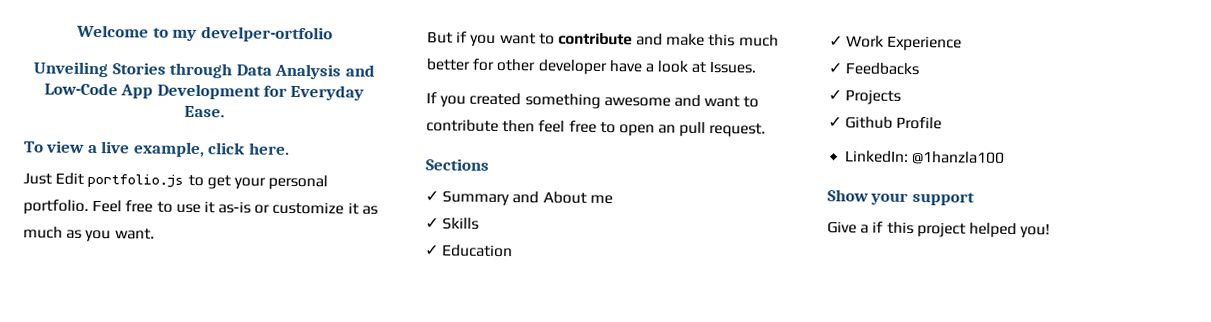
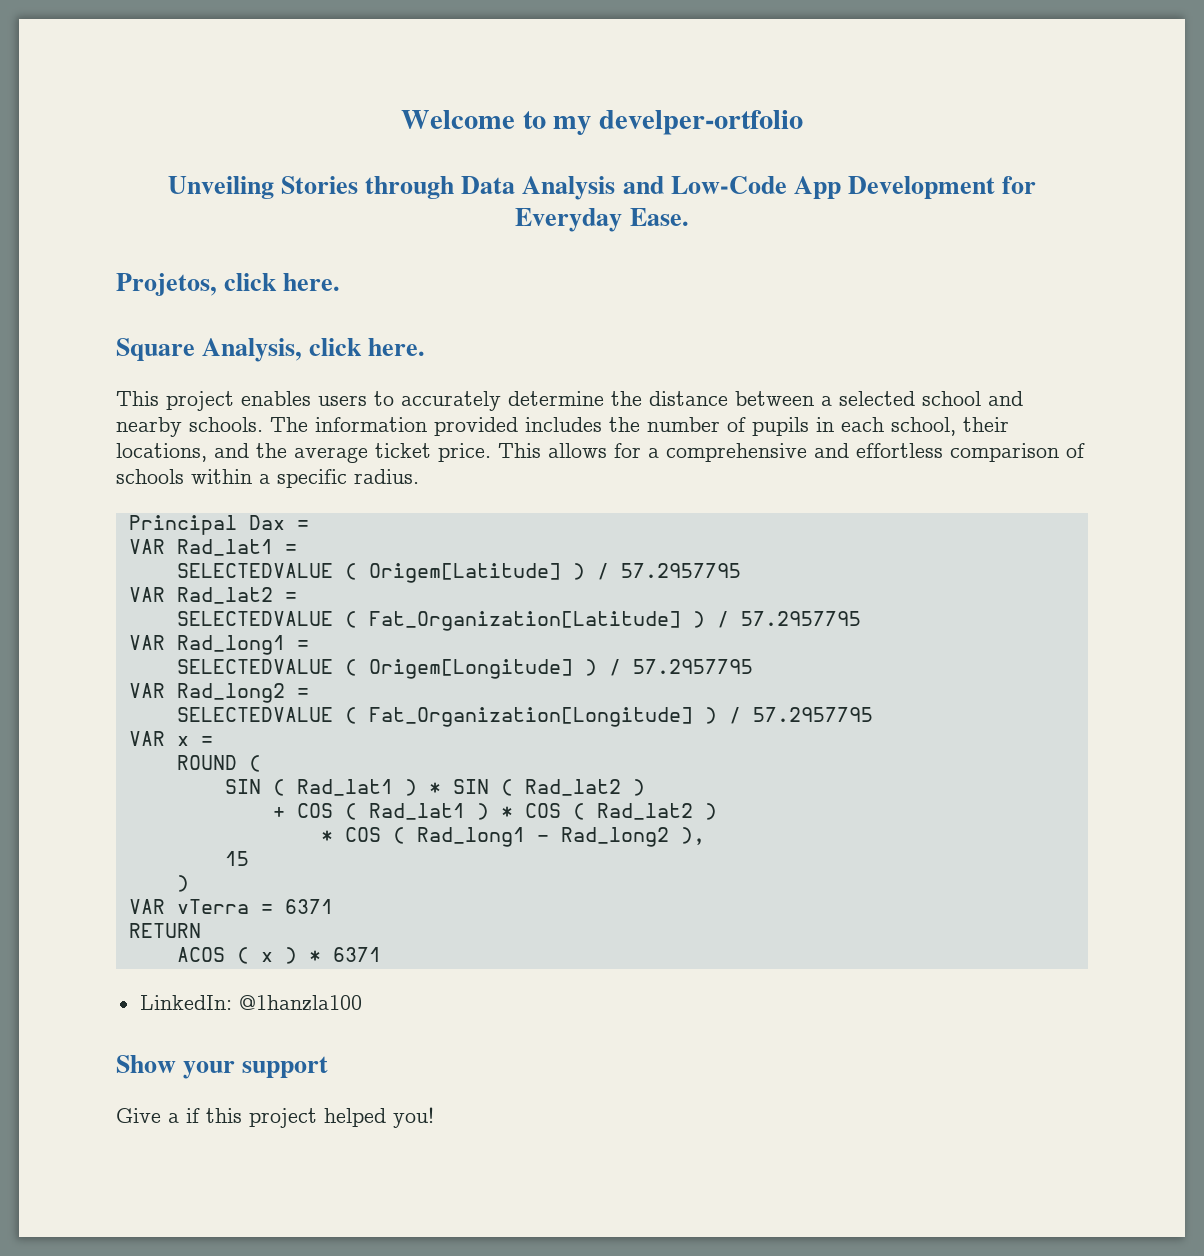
[24,140,290,158] [23,172,329,191] [23,199,378,215] [23,226,155,243] [427,31,779,47] [426,58,757,76] [426,92,760,109] [426,119,767,138] [425,158,490,171] [425,190,613,207] [425,217,480,230] [425,244,514,258] [829,35,963,52] [828,62,920,76] [828,89,902,105] [828,116,943,130] To view a live example, click here. // Just Edit portfolio.js to get your personal portfolio. Feel free to use it as-is or customize it as much as you want. // But if you want to contribute and make this much better for other developer have a look at Issues. // If you created something awesome and want to contribute then feel free to open an pull request. // Sections // ✓ Summary and About me // ✓ Skills // ✓ Education // ✓ Work Experience // ✓ Feedbacks // ✓ Projects // ✓ Github Profile -> [116,273,341,296] [116,338,426,362] [116,391,1023,411] [116,417,1009,437] [116,443,1085,463] [116,469,419,488] [128,515,309,535] [128,539,297,556] [176,563,741,583] [128,587,297,604] [176,611,861,631] [128,635,309,655] [176,659,753,679] [128,683,309,703] [176,707,873,727] [128,731,213,746] [176,755,261,772] [224,779,645,796] [272,803,717,820] [320,827,705,847] [224,851,249,866] [176,875,189,892] [128,899,333,914] [128,923,201,938] [176,947,381,964] Projetos, click here. // Square Analysis, click here. // This project enables users to accurately determine the distance between a selected school and nearby schools. The information provided includes the number of pupils in each school, their locations, and the average ticket price. This allows for a comprehensive and effortless comparison of schools within a specific radius. // Principal Dax = // VAR Rad_lat1 = // SELECTEDVALUE ( Origem[Latitude] ) / 57.2957795 // VAR Rad_lat2 = // SELECTEDVALUE ( Fat_Organization[Latitude] ) / 57.2957795 // VAR Rad_long1 = // SELECTEDVALUE ( Origem[Longitude] ) / 57.2957795 // VAR Rad_long2 = // SELECTEDVALUE ( Fat_Organization[Longitude] ) / 57.2957795 // VAR x = // ROUND ( // SIN ( Rad_lat1 ) * SIN ( Rad_lat2 ) // + COS ( Rad_lat1 ) * COS ( Rad_lat2 ) // * COS ( Rad_long1 - Rad_long2 ), // 15 // ) // VAR vTerra = 6371 // RETURN // ACOS ( x ) * 6371

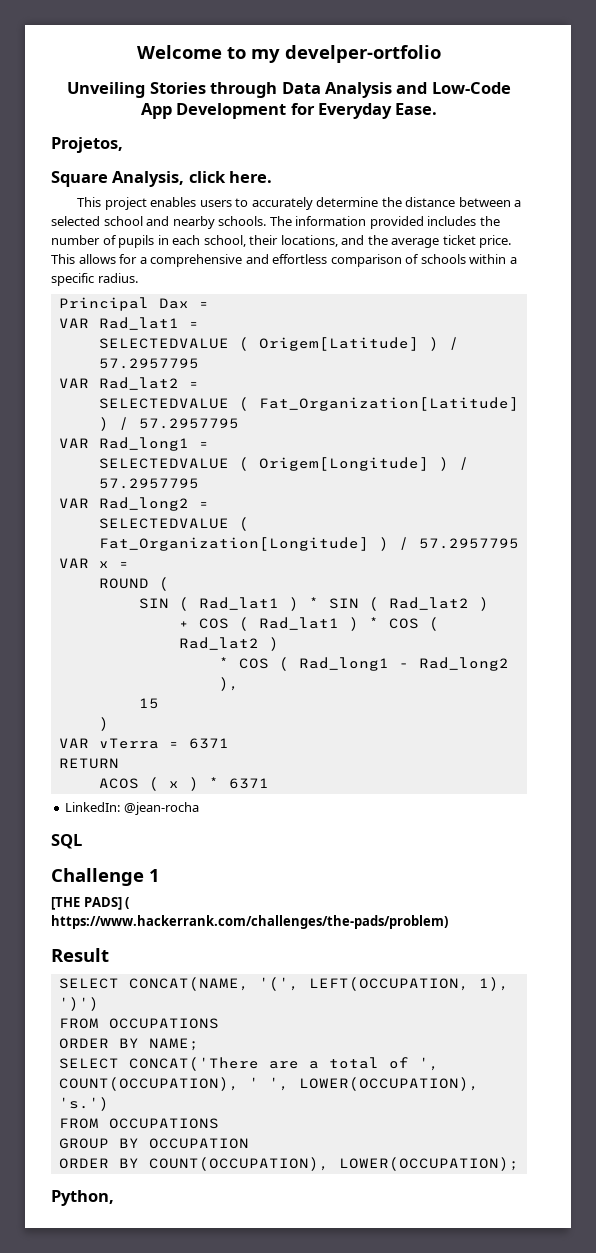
[224,273,341,291] click here. -> (123, 145) none
[238,995,362,1011] [116,1055,329,1079] [116,1107,434,1128] @1hanzla100 // Show your support // Give a if this project helped you! -> [123,802,199,815] [51,834,82,849] [51,868,160,886] [51,897,131,910] [51,915,448,929] [51,948,109,962] [58,977,509,991] [58,997,99,1011] [58,1018,219,1029] [58,1038,199,1051] [58,1057,439,1071] [58,1077,479,1091] [58,1097,109,1111] [58,1118,219,1129] [58,1138,249,1149] [58,1157,519,1171] [51,1190,114,1206] @jean-rocha // SQL // Challenge 1 // [THE PADS] ( https://www.hackerrank.com/challenges/the-pads/problem) // Result // SELECT CONCAT(NAME, '(', LEFT(OCCUPATION, 1), ')') // FROM OCCUPATIONS // ORDER BY NAME; // SELECT CONCAT('There are a total of ', COUNT(OCCUPATION), ' ', LOWER(OCCUPATION), 's.') // FROM OCCUPATIONS // GROUP BY OCCUPATION // ORDER BY COUNT(OCCUPATION), LOWER(OCCUPATION); // Python,

